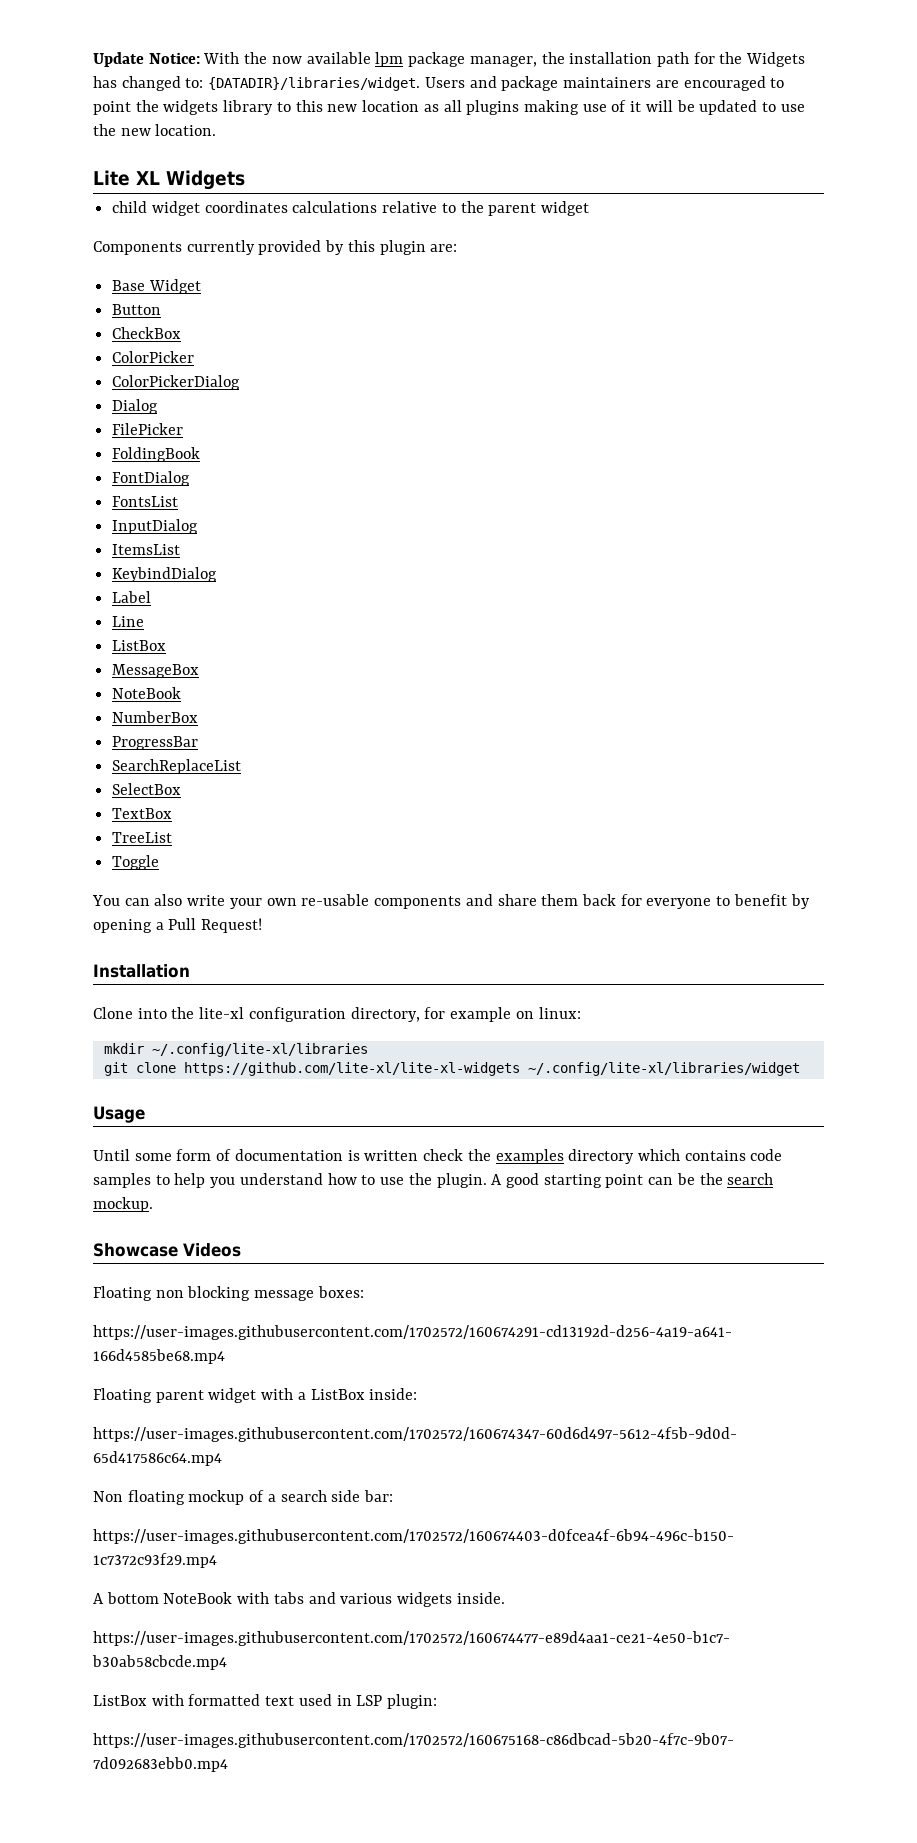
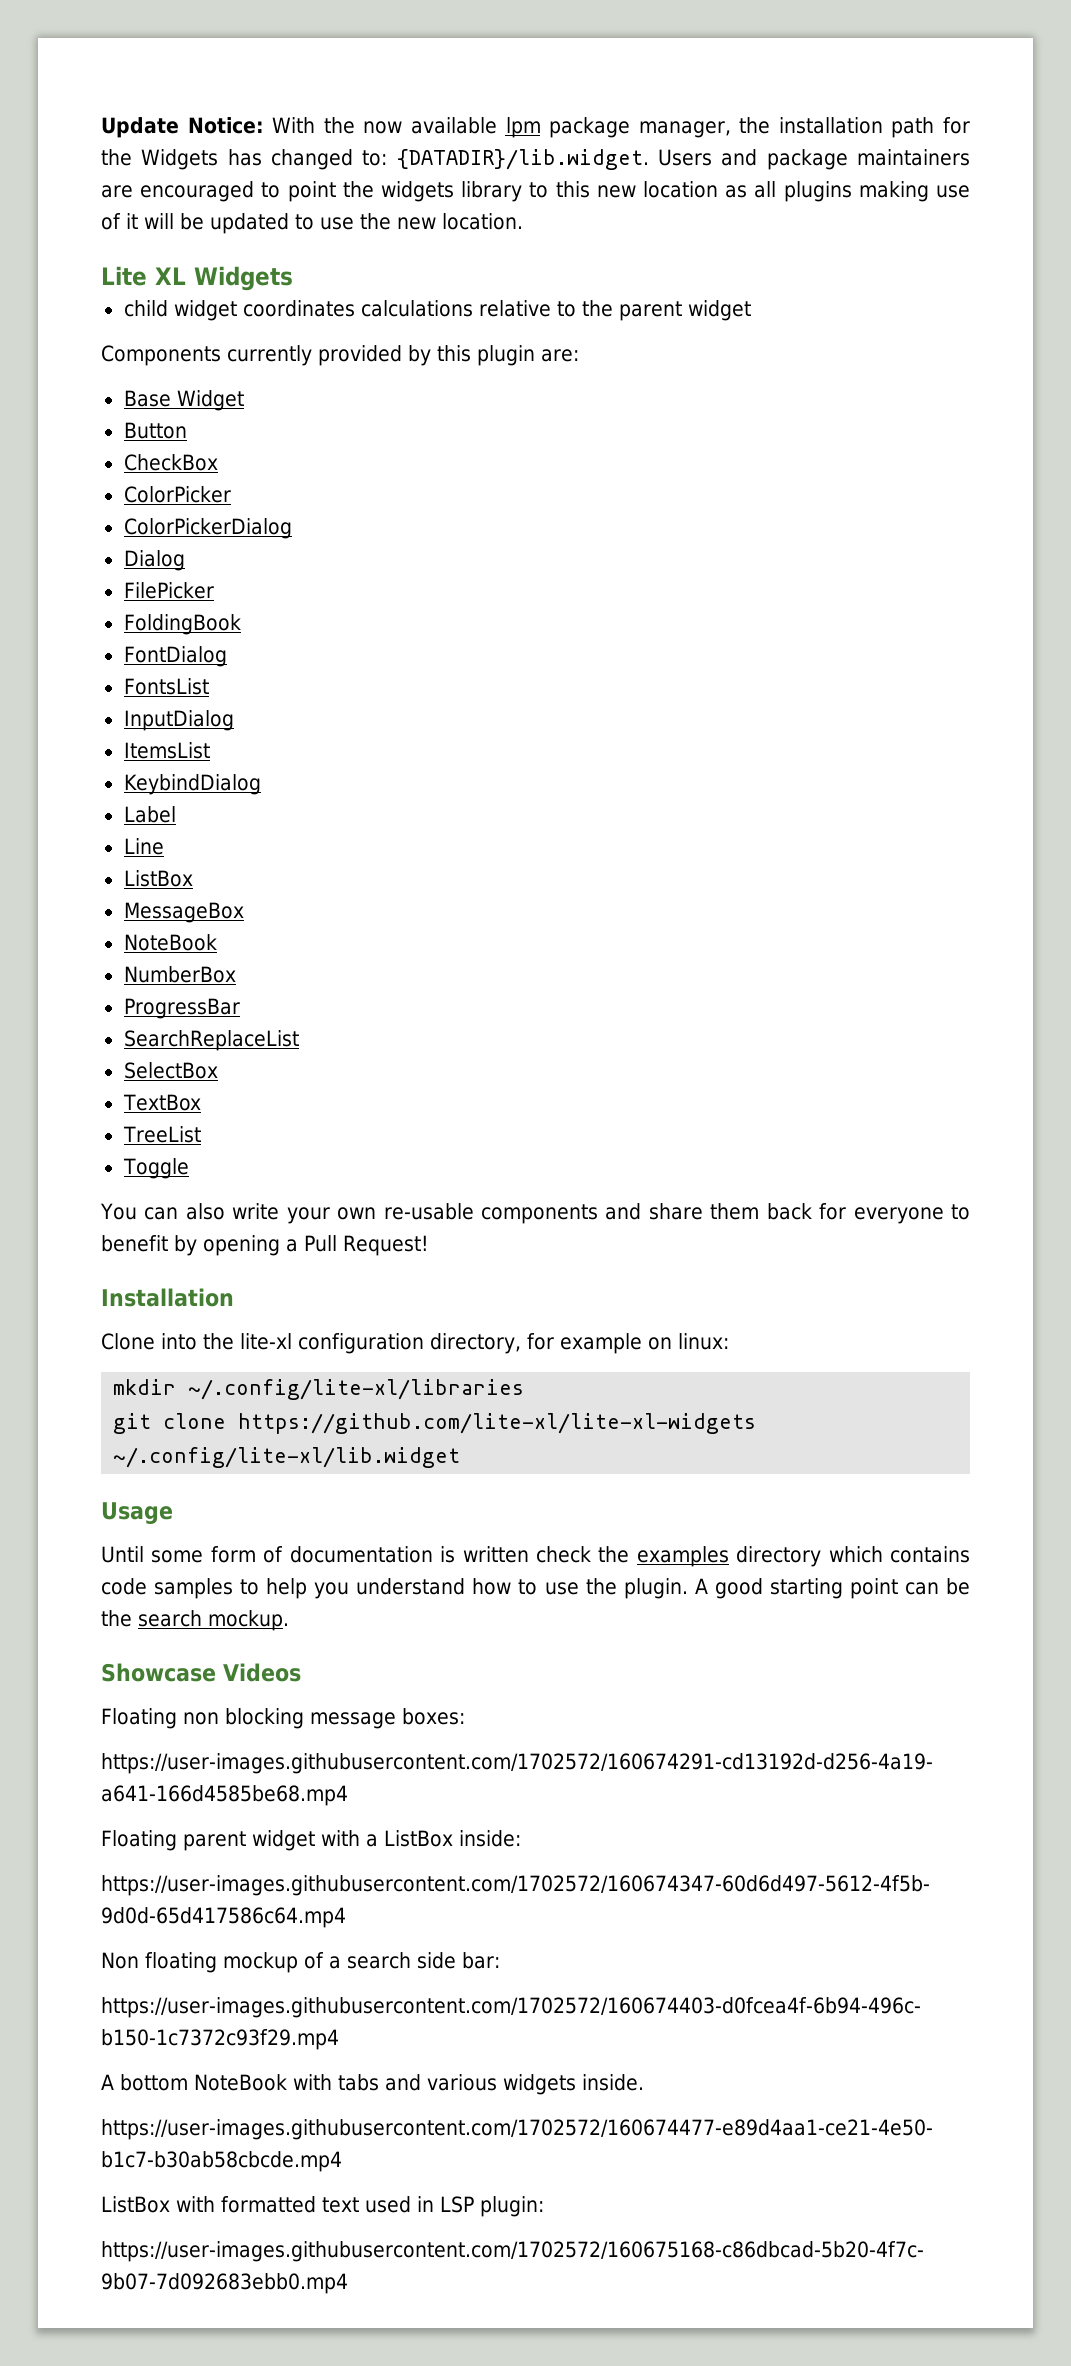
[208,77,421,91] {DATADIR}/libraries/widget. -> [396,149,649,170] {DATADIR}/lib.widget.
[527,1062,800,1076] ~/.config/lite-xl/libraries/widget -> [113,1447,461,1468] ~/.config/lite-xl/lib.widget

